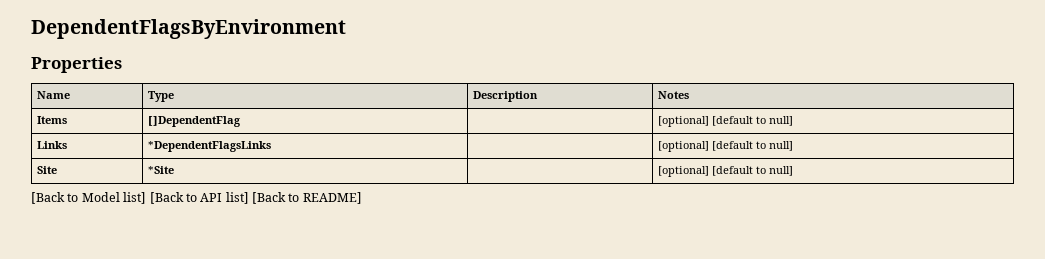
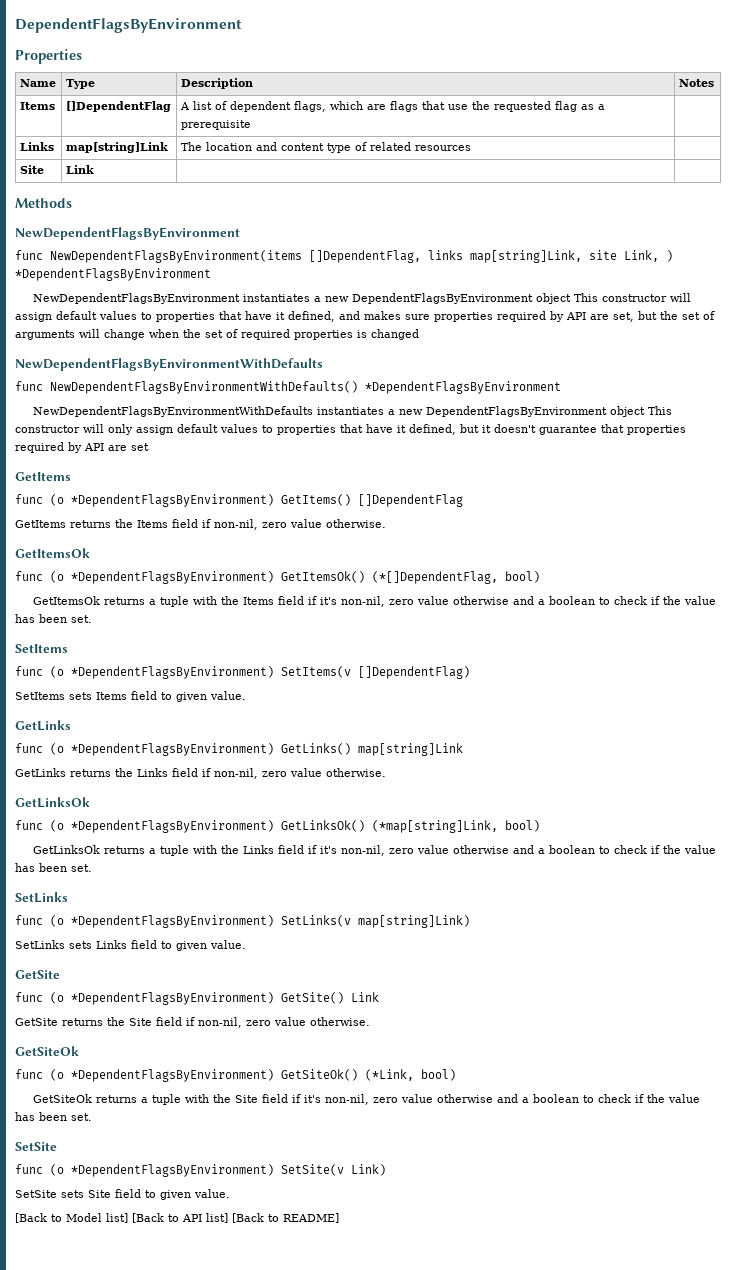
[658,116,794,127] [37,141,68,149] [148,141,272,152] [658,141,794,152] [37,166,58,174] [148,166,175,174] [658,166,794,177] | [optional] [default to null] // Links | *DependentFlagsLinks | | [optional] [default to null] // Site | *Site | | [optional] [default to null] -> [179,101,605,112] [180,120,251,130] [19,142,54,151] [65,142,168,153] [180,142,471,153] [19,165,44,174] [65,165,94,174] [15,198,72,208] [15,227,240,240] [15,250,673,263] [15,268,211,281] [32,293,691,304] [15,311,715,322] [15,329,419,340] [15,358,323,371] [15,381,561,394] [32,406,672,417] [15,424,686,435] [15,442,149,453] [15,472,71,481] [15,494,463,507] [15,519,386,530] [15,548,90,558] [15,571,540,584] [32,596,716,607] [15,614,92,623] [15,644,68,653] [15,666,470,679] [15,691,246,702] [15,720,71,731] [15,743,463,756] [15,768,386,779] [15,797,90,808] [15,820,540,833] [32,845,716,856] [15,863,92,872] [15,892,68,903] [15,915,470,928] [15,940,246,951] [15,970,60,979] [15,992,379,1005] [15,1017,370,1028] [15,1046,79,1056] [15,1069,456,1082] [32,1094,700,1105] [15,1112,92,1121] [15,1142,57,1151] [15,1164,386,1177] [15,1189,230,1200] A list of dependent flags, which are flags that use the requested flag as a prerequisite | // Links | map[string]Link | The location and content type of related resources | // Site | Link | | // Methods // NewDependentFlagsByEnvironment // func NewDependentFlagsByEnvironment(items []DependentFlag, links map[string]Link, site Link, ) *DependentFlagsByEnvironment // NewDependentFlagsByEnvironment instantiates a new DependentFlagsByEnvironment object This constructor will assign default values to properties that have it defined, and makes sure properties required by API are set, but the set of arguments will change when the set of required properties is changed // NewDependentFlagsByEnvironmentWithDefaults // func NewDependentFlagsByEnvironmentWithDefaults() *DependentFlagsByEnvironment // NewDependentFlagsByEnvironmentWithDefaults instantiates a new DependentFlagsByEnvironment object This constructor will only assign default values to properties that have it defined, but it doesn't guarantee that properties required by API are set // GetItems // func (o *DependentFlagsByEnvironment) GetItems() []DependentFlag // GetItems returns the Items field if non-nil, zero value otherwise. // GetItemsOk // func (o *DependentFlagsByEnvironment) GetItemsOk() (*[]DependentFlag, bool) // GetItemsOk returns a tuple with the Items field if it's non-nil, zero value otherwise and a boolean to check if the value has been set. // SetItems // func (o *DependentFlagsByEnvironment) SetItems(v []DependentFlag) // SetItems sets Items field to given value. // GetLinks // func (o *DependentFlagsByEnvironment) GetLinks() map[string]Link // GetLinks returns the Links field if non-nil, zero value otherwise. // GetLinksOk // func (o *DependentFlagsByEnvironment) GetLinksOk() (*map[string]Link, bool) // GetLinksOk returns a tuple with the Links field if it's non-nil, zero value otherwise and a boolean to check if the value has been set. // SetLinks // func (o *DependentFlagsByEnvironment) SetLinks(v map[string]Link) // SetLinks sets Links field to given value. // GetSite // func (o *DependentFlagsByEnvironment) GetSite() Link // GetSite returns the Site field if non-nil, zero value otherwise. // GetSiteOk // func (o *DependentFlagsByEnvironment) GetSiteOk() (*Link, bool) // GetSiteOk returns a tuple with the Site field if it's non-nil, zero value otherwise and a boolean to check if the value has been set. // SetSite // func (o *DependentFlagsByEnvironment) SetSite(v Link) // SetSite sets Site field to given value.

